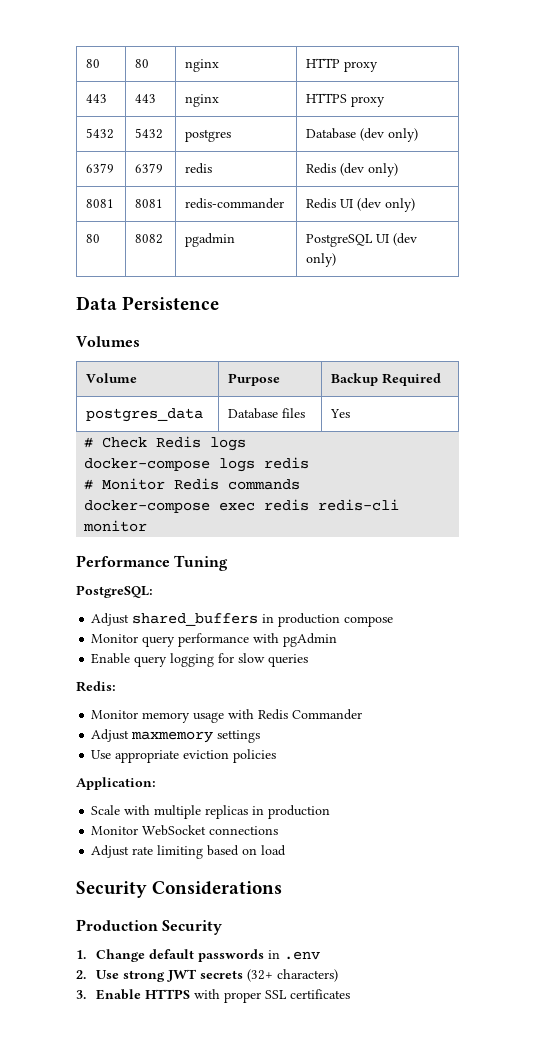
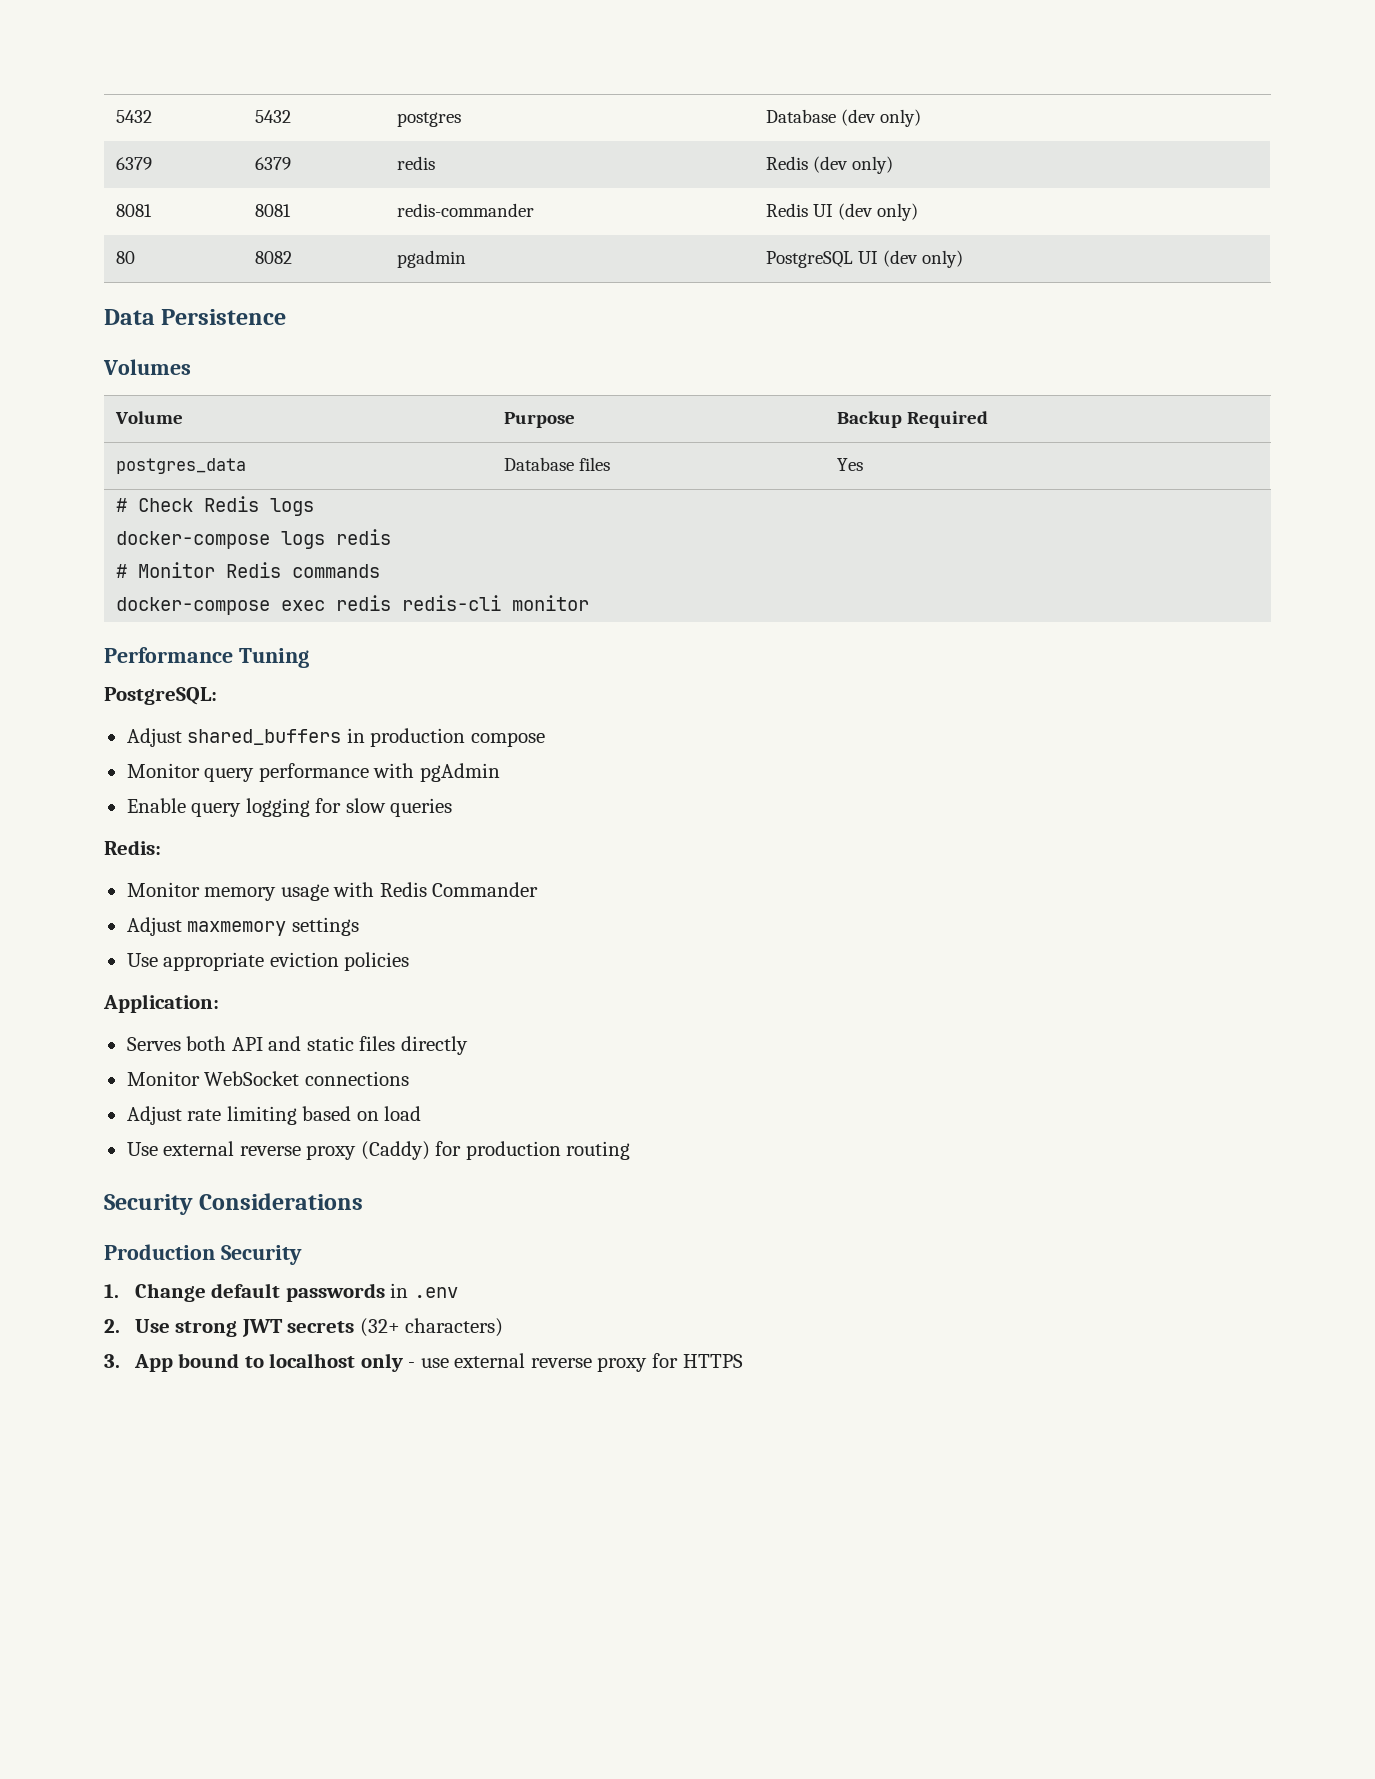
[86,59,101,68] [135,59,150,68] [185,59,220,72] [306,58,379,72] [86,94,108,103] [135,94,157,103] [185,94,220,107] [306,93,386,107] 80 | 80 | nginx | HTTP proxy // 443 | 443 | nginx | HTTPS proxy // -> (116, 116) none
[91,805,331,819] Scale with multiple replicas in production -> [126,1036,468,1055] Serves both API and static files directly
(287, 850) none -> [126,1141,631,1160] // Use external reverse proxy (Caddy) for production routing
[96,989,351,1003] Enable HTTPS with proper SSL certificates -> [133,1353,743,1372] App bound to localhost only - use external reverse proxy for HTTPS

